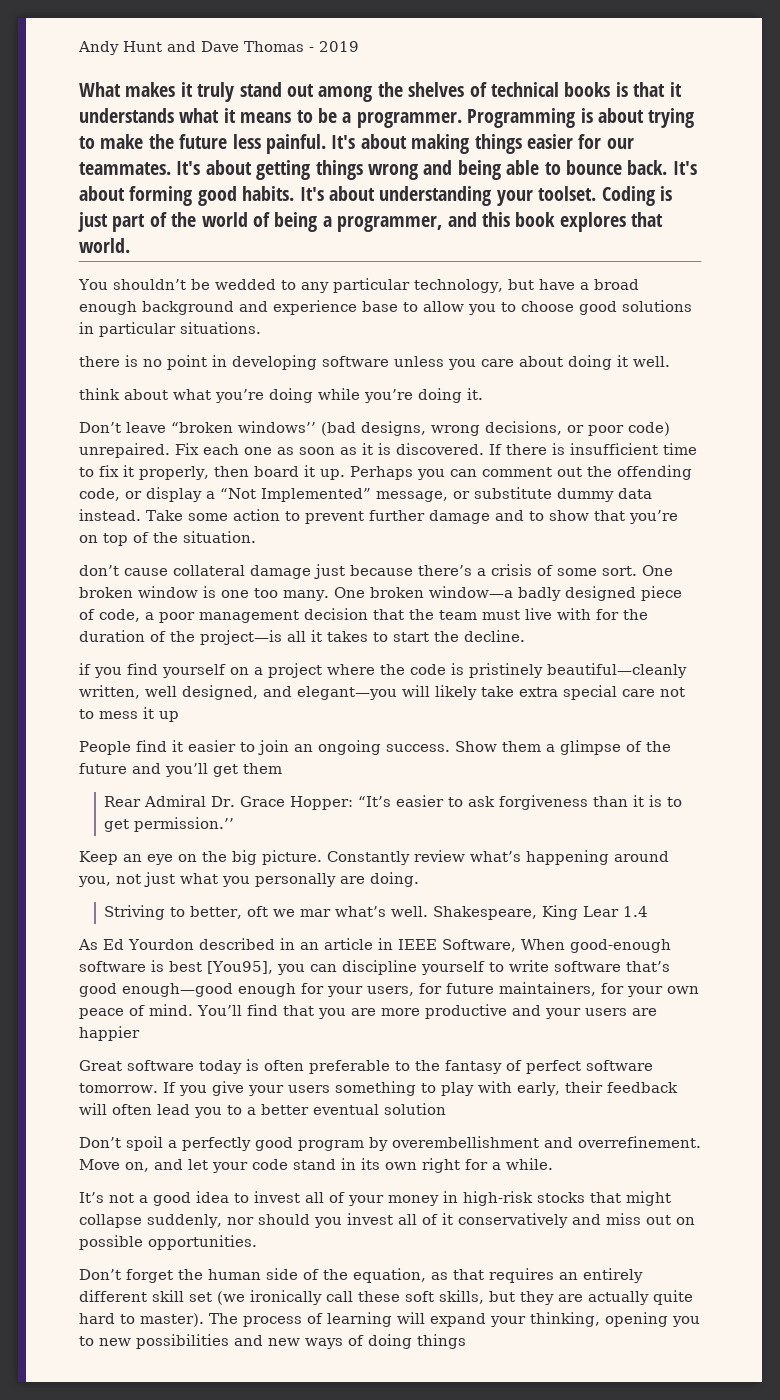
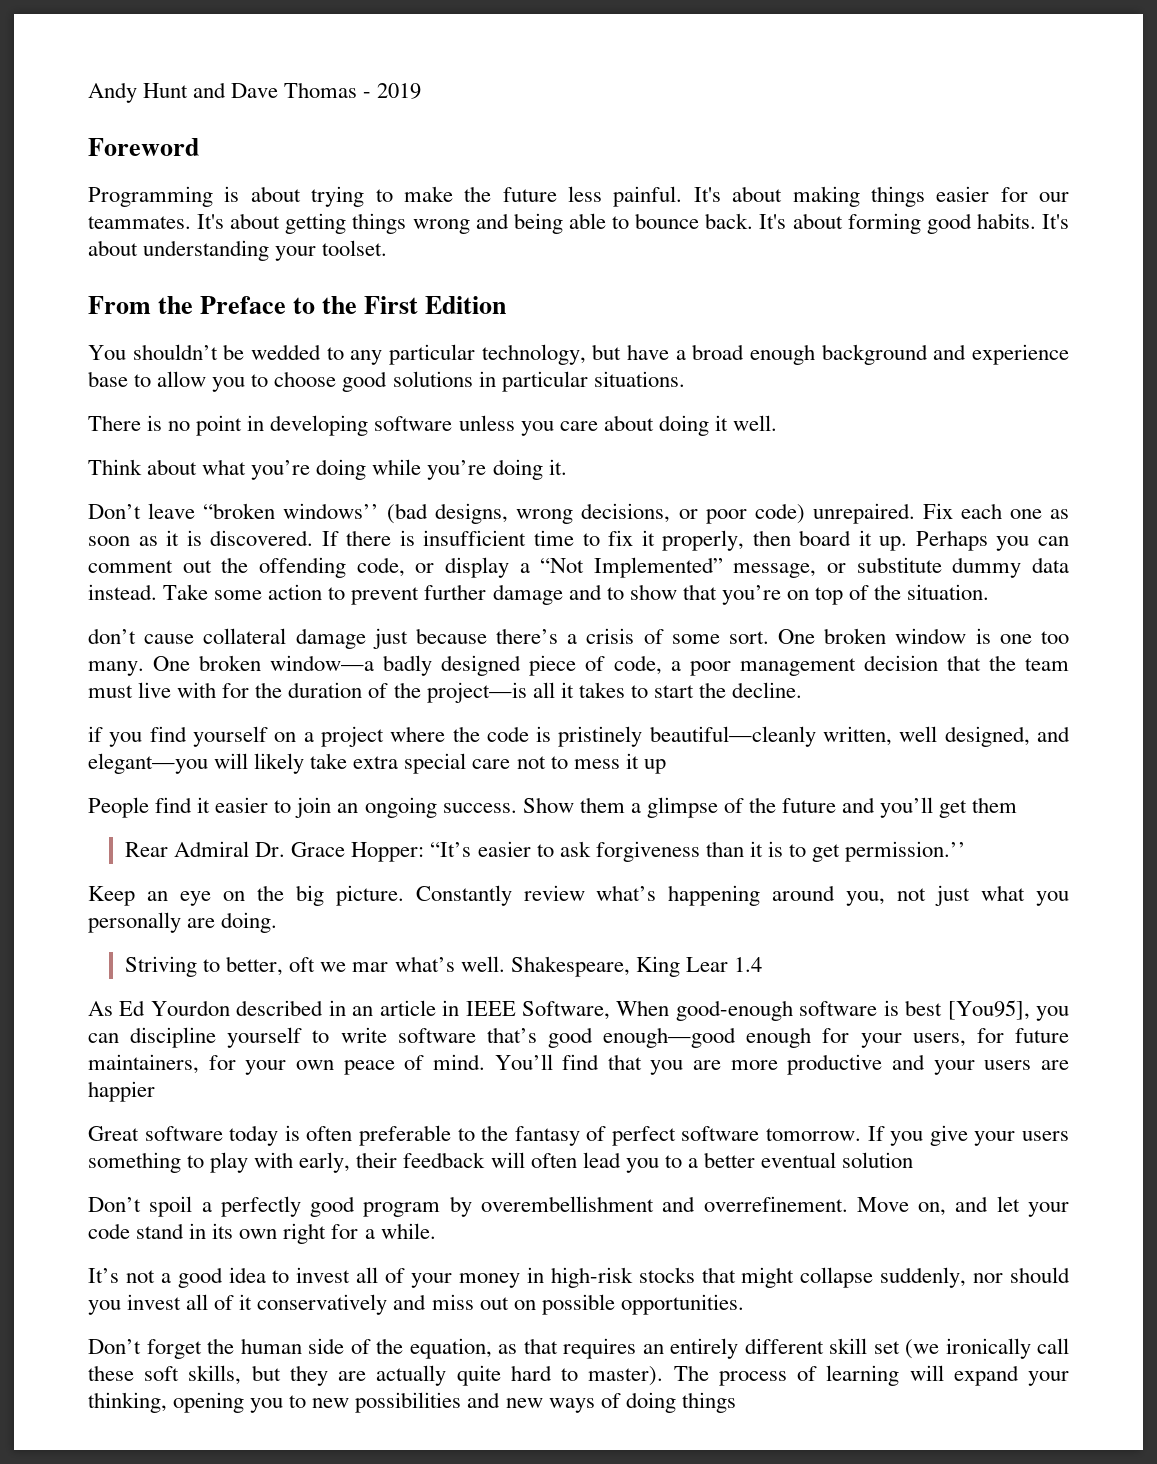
[79,82,682,102] [79,108,462,128] What makes it truly stand out among the shelves of technical books is that it understands what it means to be a programmer. -> [88,138,199,156] Foreword //
[601,186,672,206] [78,212,664,232] [79,238,130,253] Coding is just part of the world of being a programmer, and this book explores that world. -> [88,296,507,314] // From the Preface to the First Edition
[79,356,120,367] there -> [88,415,141,431] There
[79,388,120,400] think -> [88,459,142,475] Think

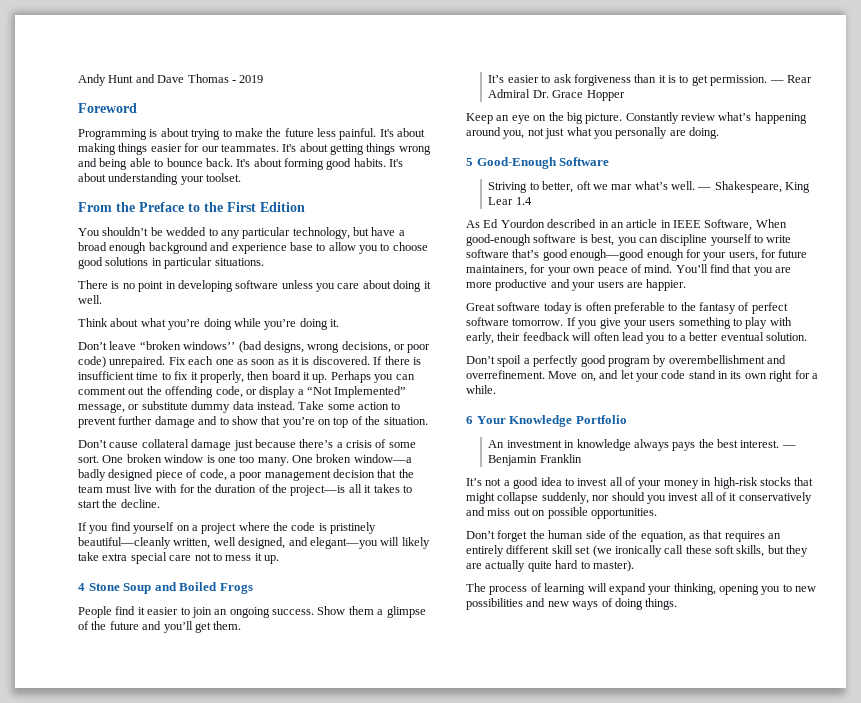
[88,628,136,644] don’t -> [78,440,107,448] Don’t
[88,726,103,742] if -> [78,522,87,531] If
[643,759,666,774] up -> [264,555,279,564] [78,582,253,594] up. // 4 Stone Soup and Boiled Frogs
[972,797,1018,813] [125,841,472,862] them // Rear Admiral Dr. Grace Hopper: “It’s -> [213,621,242,630] [488,75,505,83] them. // It’s
[845,841,967,862] permission.’’ -> [710,75,812,86] [488,89,625,101] permission. — Rear Admiral Dr. Grace Hopper
(278, 922) none -> [466,157,610,169] // 5 Good-Enough Software
(505, 964) none -> [697,187,712,190] —
[905,1000,1030,1020] best [You95], -> [591,234,615,246] best,
[88,1081,155,1102] happier -> [646,279,687,291] happier.
[842,1152,914,1168] solution -> [766,332,808,341] solution.
(436, 1231) none -> [466,415,627,427] [488,439,796,451] [488,454,582,466] // 6 Your Knowledge Portfolio // An investment in knowledge always pays the best interest. — Benjamin Franklin
(664, 1376) none -> (634, 566) //
[681,1392,736,1413] things -> [645,598,678,610] things.

